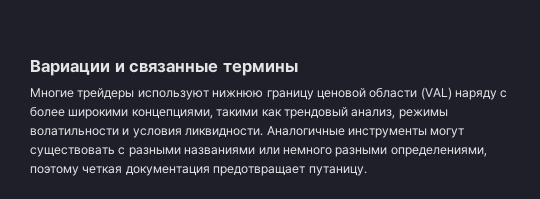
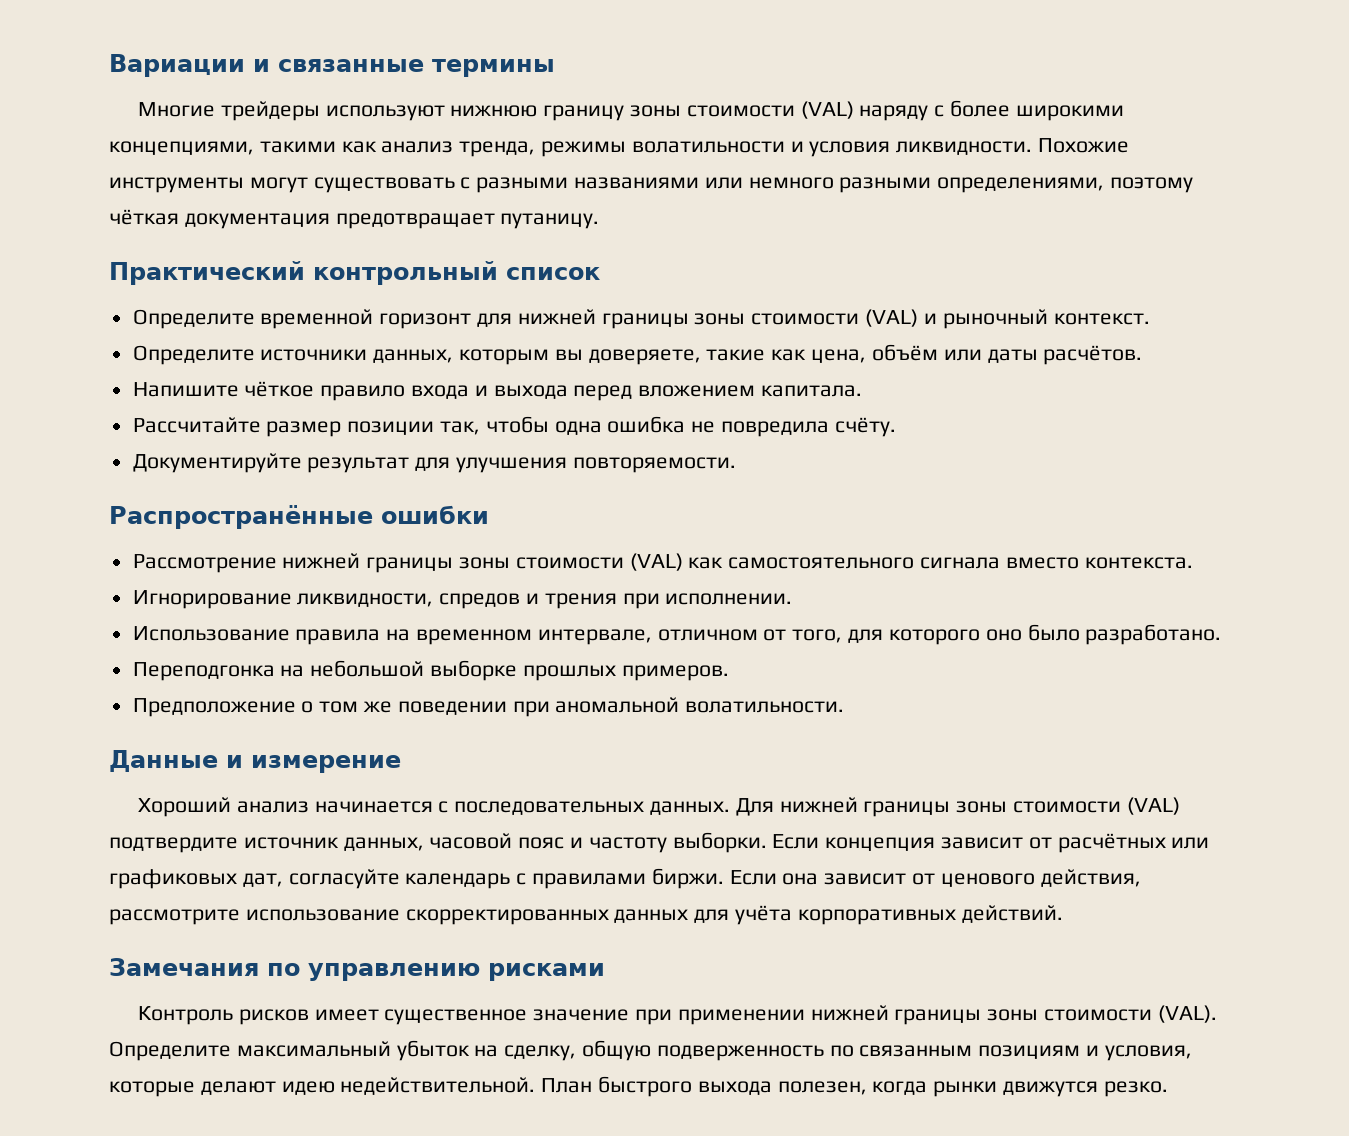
[316,87,418,100] ценовой области -> [629,105,795,117] зоны стоимости
[283,107,396,119] трендовый анализ, -> [381,141,536,157] анализ тренда,
[266,126,345,136] Аналогичные -> [1038,138,1130,153] Похожие
[82,166,123,174] четкая -> [109,209,179,225] чёткая
(367, 171) none -> [109,261,600,285] [132,309,1150,329] [132,344,1143,365] [132,381,863,401] [132,416,896,437] [132,453,736,473] [109,505,489,529] [132,553,1193,573] [132,590,793,609] [132,624,1222,645] [132,660,729,681] [132,697,845,717] [109,750,401,773] [137,797,1180,817] [109,832,1210,853] [109,868,1141,889] [109,905,1063,925] [109,958,605,981] [137,1005,1217,1025] [109,1040,1192,1061] [109,1076,1168,1097] // Практический контрольный список // Определите временной горизонт для нижней границы зоны стоимости (VAL) и рыночный контекст. // Определите источники данных, которым вы доверяете, такие как цена, объём или даты расчётов. // Напишите чёткое правило входа и выхода перед вложением капитала. // Рассчитайте размер позиции так, чтобы одна ошибка не повредила счёту. // Документируйте результат для улучшения повторяемости. // Распространённые ошибки // Рассмотрение нижней границы зоны стоимости (VAL) как самостоятельного сигнала вместо контекста. // Игнорирование ликвидности, спредов и трения при исполнении. // Использование правила на временном интервале, отличном от того, для которого оно было разработано. // Переподгонка на небольшой выборке прошлых примеров. // Предположение о том же поведении при аномальной волатильности. // Данные и измерение // Хороший анализ начинается с последовательных данных. Для нижней границы зоны стоимости (VAL) подтвердите источник данных, часовой пояс и частоту выборки. Если концепция зависит от расчётных или графиковых дат, согласуйте календарь с правилами биржи. Если она зависит от ценового действия, рассмотрите использование скорректированных данных для учёта корпоративных действий. // Замечания по управлению рисками // Контроль рисков имеет существенное значение при применении нижней границы зоны стоимости (VAL). Определите максимальный убыток на сделку, общую подверженность по связанным позициям и условия, которые делают идею недействительной. План быстрого выхода полезен, когда рынки движутся резко.

